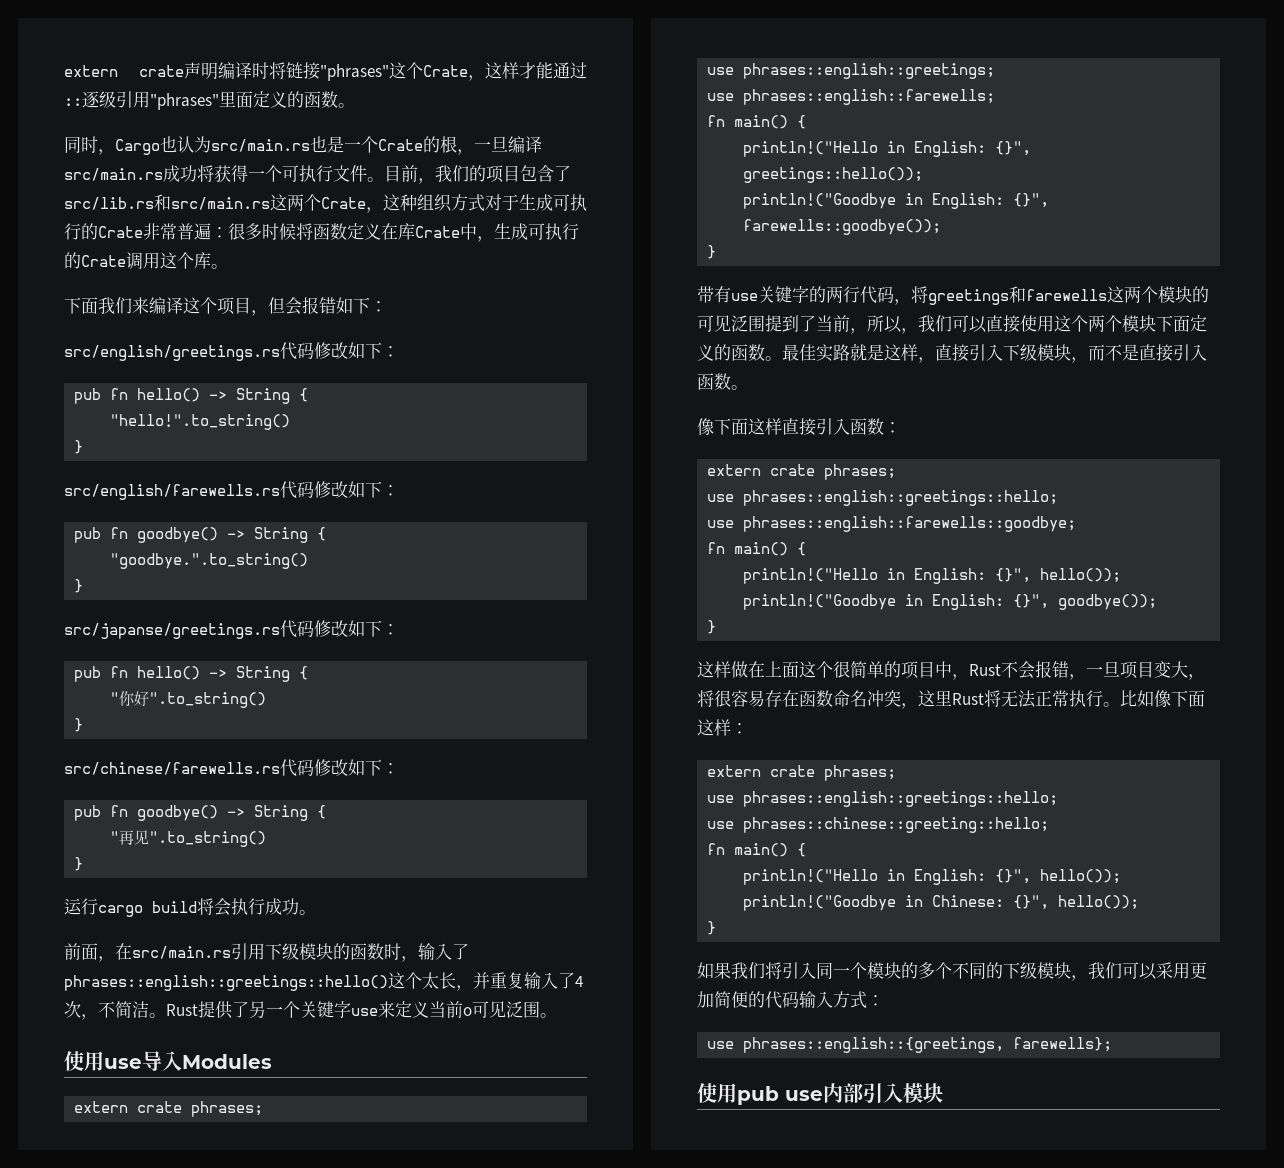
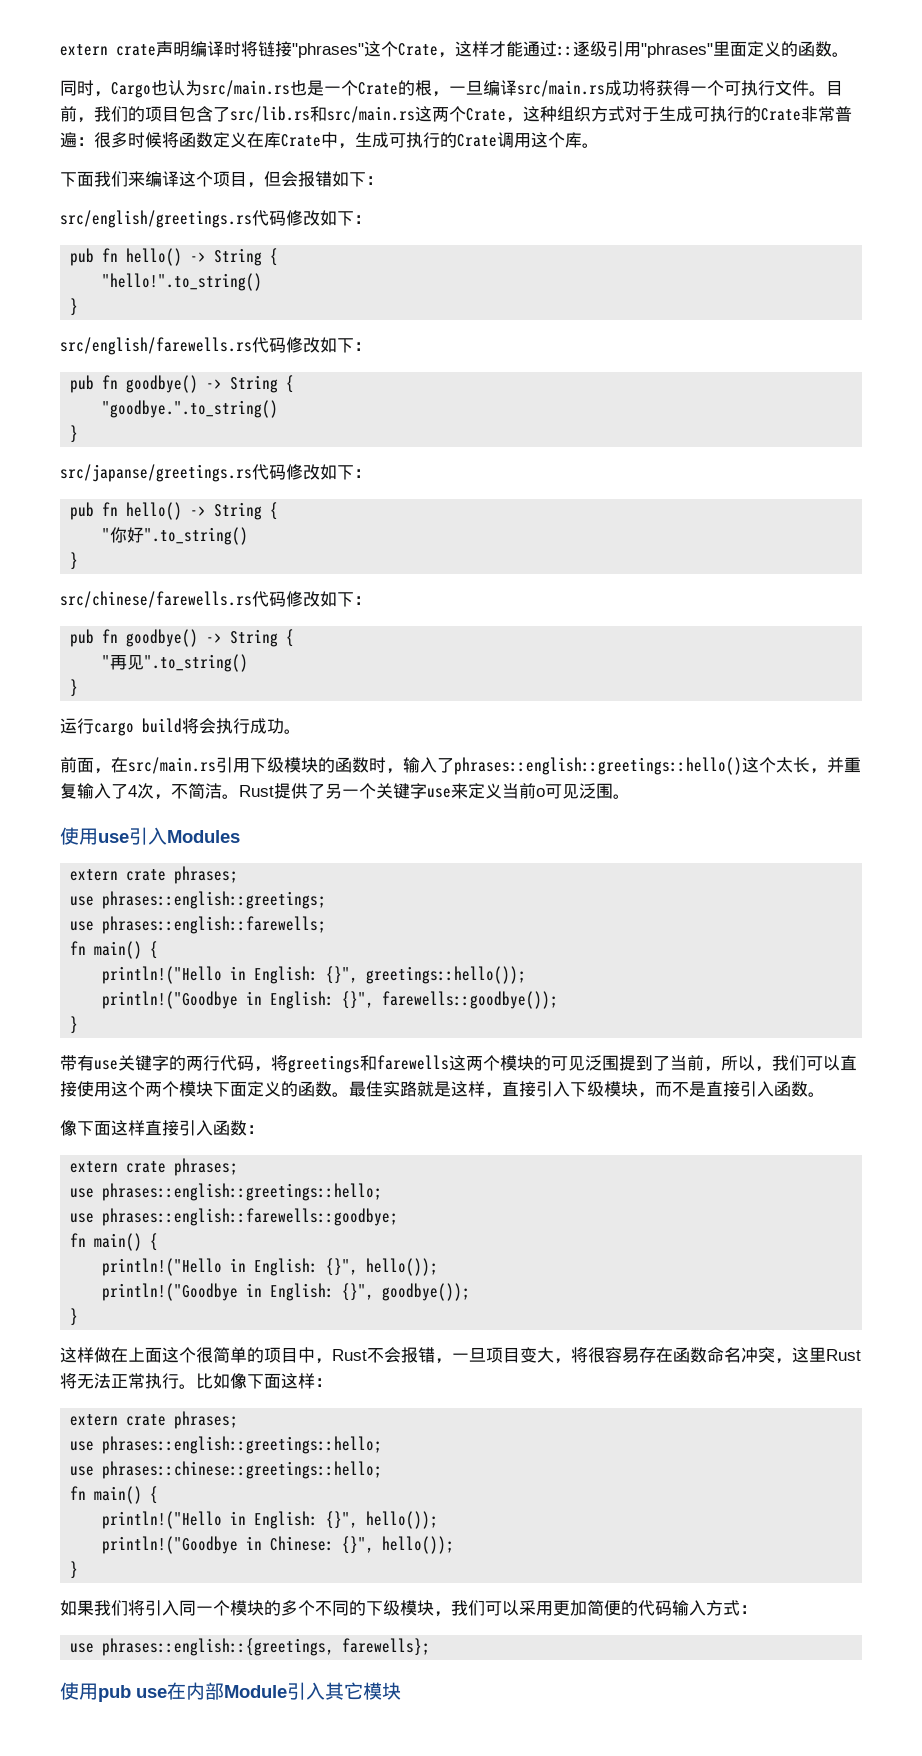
[142,1051,162,1071] 导 -> [129,827,148,845] 引
[743,817,1050,833] phrases::chinese::greeting::hello; -> [102,1461,383,1479] phrases::chinese::greetings::hello;
[823,1083,903,1104] 内部引入 -> [167,1682,363,1700] 在内部Module引入其它

